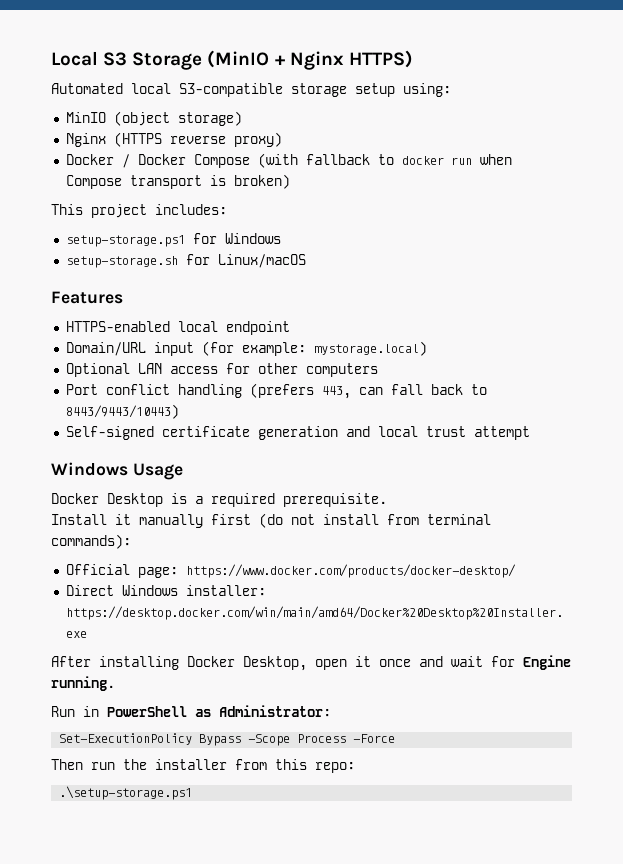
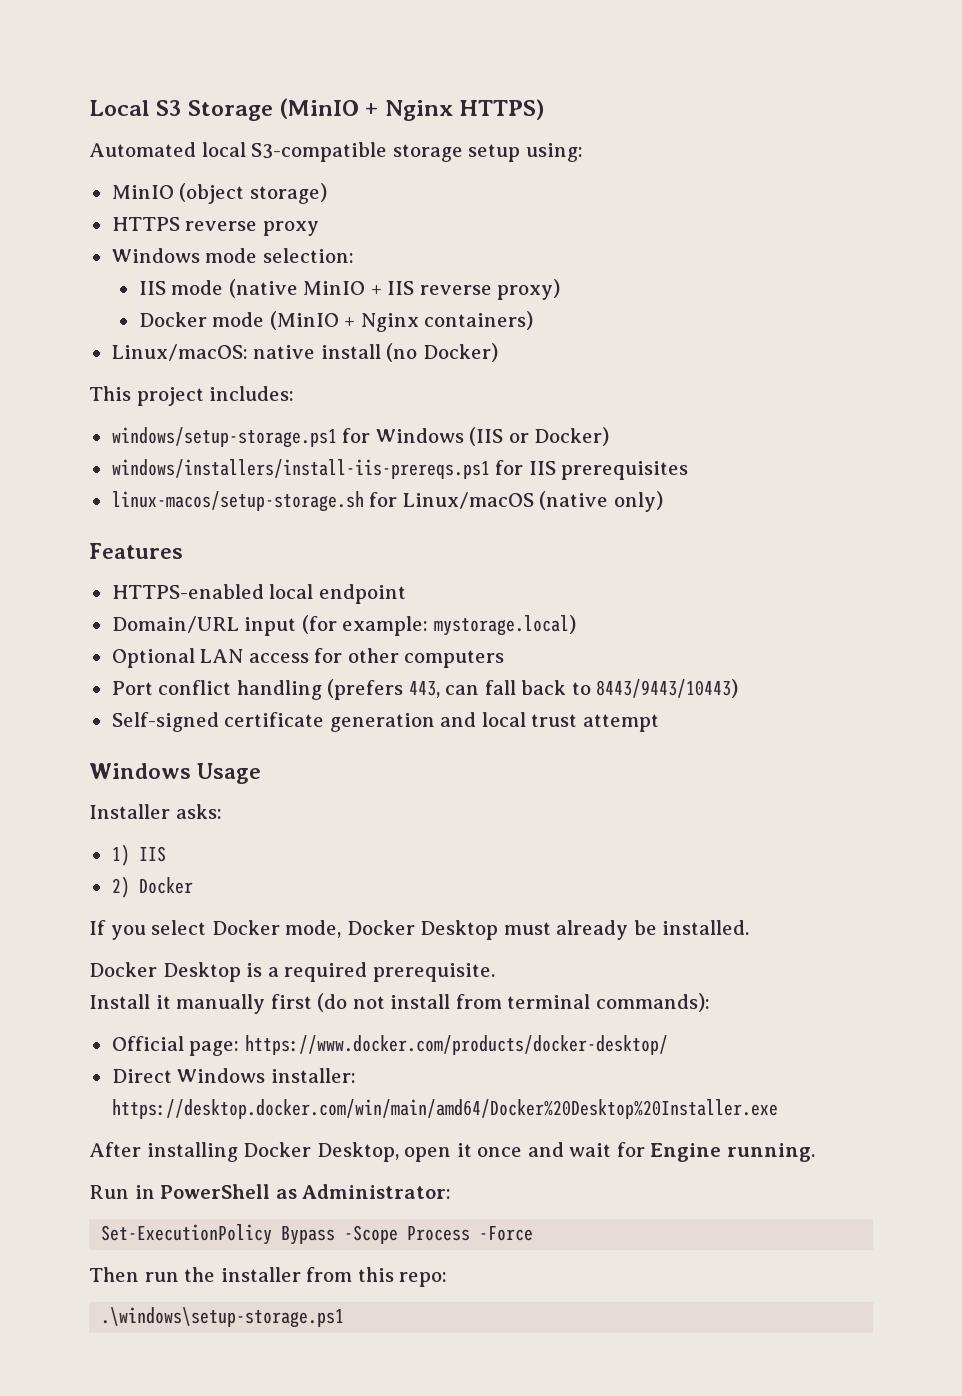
[65,132,282,147] [65,153,512,168] [65,174,290,189] Nginx (HTTPS reverse proxy) // Docker / Docker Compose (with fallback to docker run when Compose transport is broken) -> [111,217,319,236] [111,248,354,263] [138,279,561,300] [138,311,534,332] [111,343,498,362] HTTPS reverse proxy // Windows mode selection: // IIS mode (native MinIO + IIS reverse proxy) // Docker mode (MinIO + Nginx containers) // Linux/macOS: native install (no Docker)
[65,235,185,247] setup-storage.ps1 -> [111,427,337,448] windows/setup-storage.ps1
[65,256,178,268] // setup-storage.sh -> [469,427,610,446] [111,459,689,480] [111,491,364,512] (IIS or Docker) // windows/installers/install-iis-prereqs.ps1 for IIS prerequisites // linux-macos/setup-storage.sh
(306, 261) none -> [539,491,663,512] (native only)
(183, 471) none -> [89,804,222,819] [111,844,166,866] [111,876,193,898] [89,920,750,940] // Installer asks: // 1) IIS // 2) Docker // If you select Docker mode, Docker Desktop must already be installed.
[59,786,193,800] .\setup-storage.ps1 -> [101,1307,345,1328] .\windows\setup-storage.ps1

